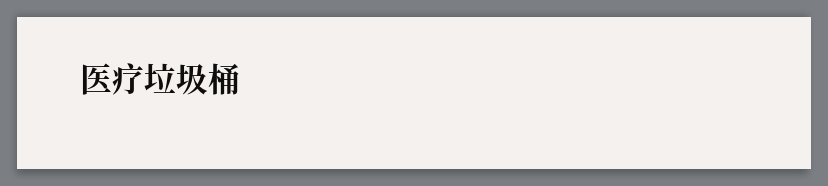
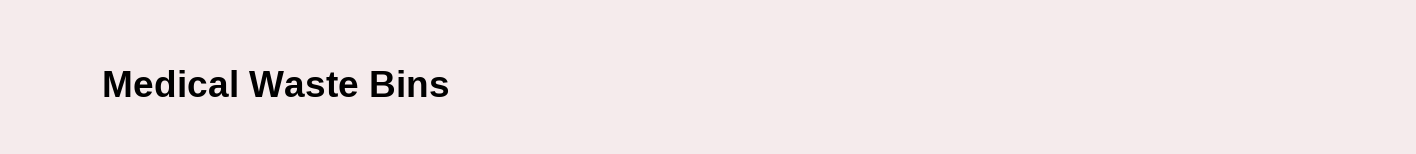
[80,63,240,95] 医疗垃圾桶 -> [102,70,450,97] Medical Waste Bins

